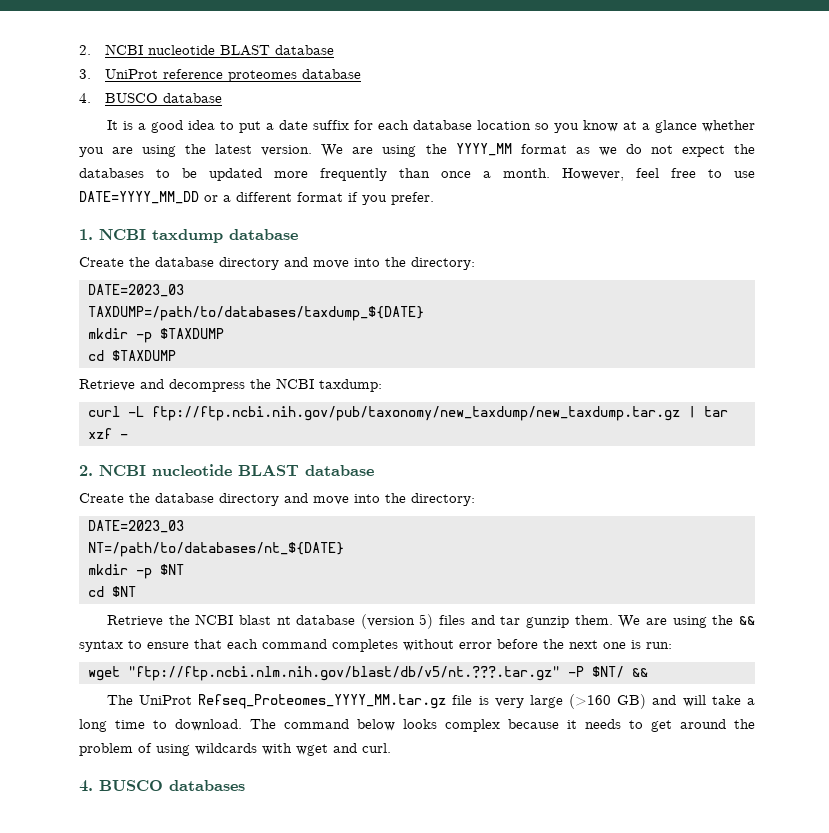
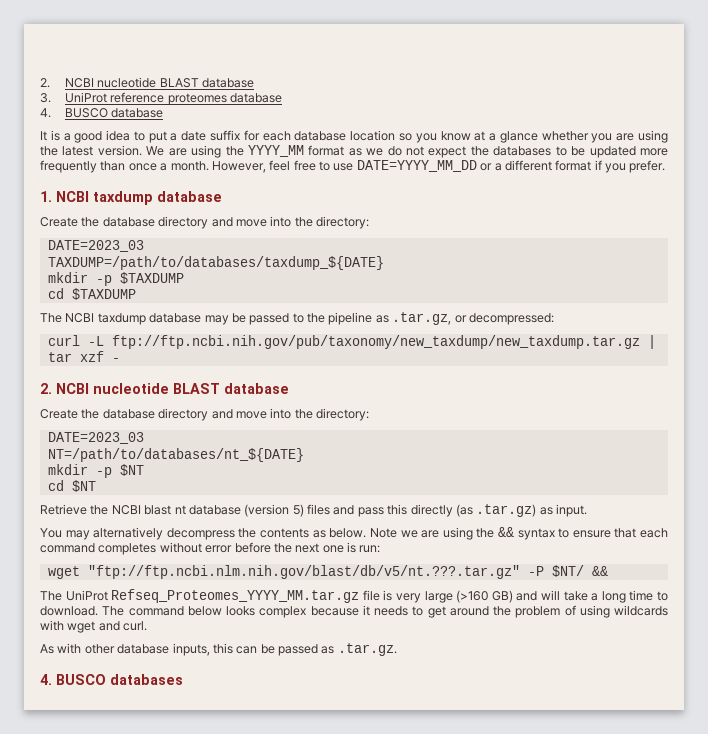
[79,378,382,392] Retrieve and decompress the NCBI taxdump: -> [40,312,554,325] The NCBI taxdump database may be passed to the pipeline as .tar.gz, or decompressed:
[500,615,641,628] tar gunzip them. We -> [357,504,587,517] [40,527,418,540] pass this directly (as .tar.gz) as input. // You may alternatively decompress the contents as below. Note we
(391, 748) none -> [40,643,397,656] // As with other database inputs, this can be passed as .tar.gz.

